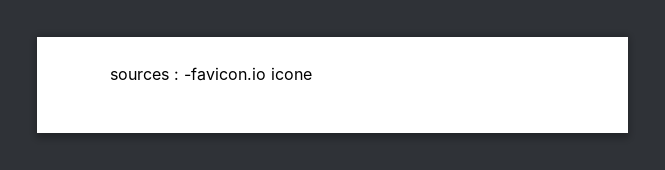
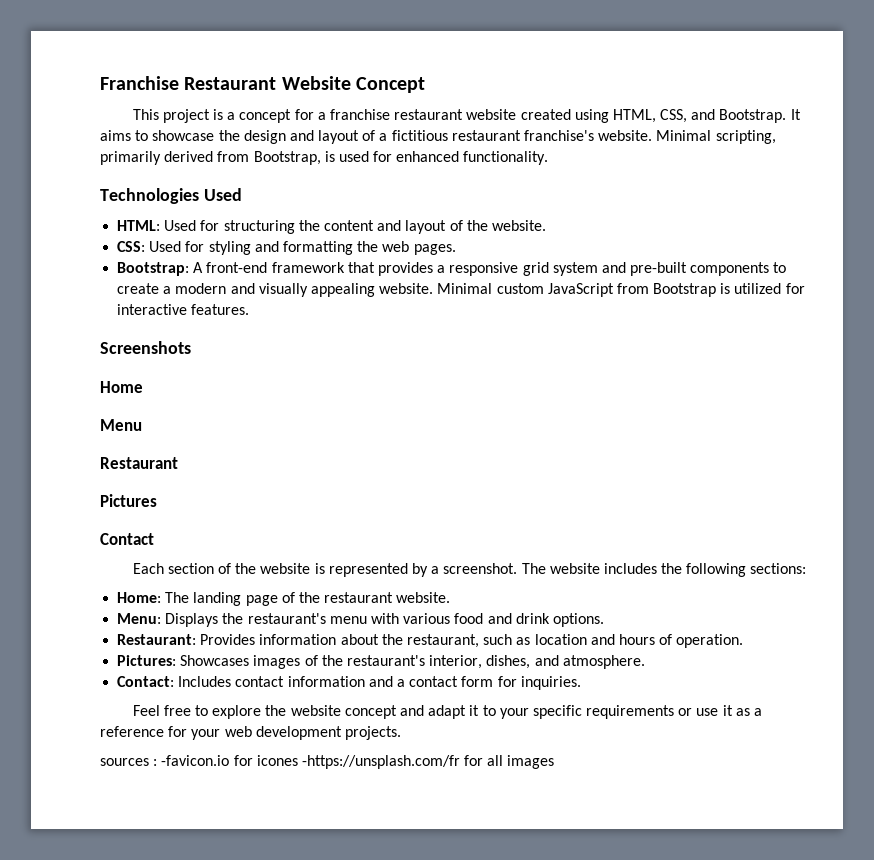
[110,67,312,81] sources : -favicon.io icone -> [100,76,425,93] [132,109,801,123] [100,130,776,144] [100,151,549,165] [100,188,242,204] [117,220,546,234] [117,241,456,255] [117,262,787,276] [117,283,805,297] [117,304,250,315] [100,341,191,354] [100,381,143,393] [100,419,142,431] [100,457,178,469] [100,494,157,507] [100,533,154,545] [132,563,807,577] [117,592,451,606] [117,613,604,627] [117,634,744,648] [117,655,645,669] [117,676,581,690] [132,705,763,719] [100,726,401,740] [100,755,555,769] Franchise Restaurant Website Concept // This project is a concept for a franchise restaurant website created using HTML, CSS, and Bootstrap. It aims to showcase the design and layout of a fictitious restaurant franchise's website. Minimal scripting, primarily derived from Bootstrap, is used for enhanced functionality. // Technologies Used // HTML: Used for structuring the content and layout of the website. // CSS: Used for styling and formatting the web pages. // Bootstrap: A front-end framework that provides a responsive grid system and pre-built components to create a modern and visually appealing website. Minimal custom JavaScript from Bootstrap is utilized for interactive features. // Screenshots // Home // Menu // Restaurant // Pictures // Contact // Each section of the website is represented by a screenshot. The website includes the following sections: // Home: The landing page of the restaurant website. // Menu: Displays the restaurant's menu with various food and drink options. // Restaurant: Provides information about the restaurant, such as location and hours of operation. // Pictures: Showcases images of the restaurant's interior, dishes, and atmosphere. // Contact: Includes contact information and a contact form for inquiries. // Feel free to explore the website concept and adapt it to your specific requirements or use it as a reference for your web development projects. // sources : -favicon.io for icones -https://unsplash.com/fr for all images

